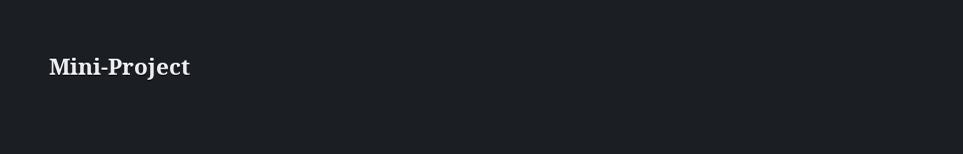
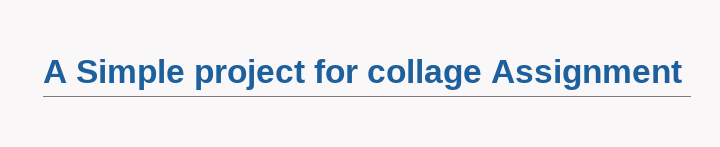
[48,57,191,80] Mini-Project -> [43,59,683,90] A Simple project for collage Assignment

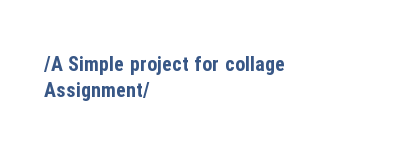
[43,60,67,83] A -> [43,56,63,72] /A
[491,59,683,90] Assignment -> [44,82,150,101] Assignment/

